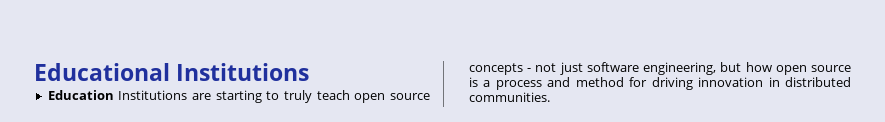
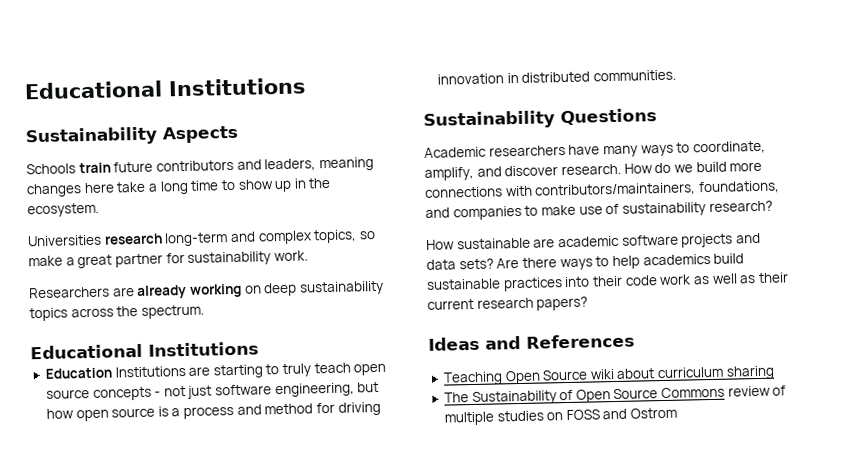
[34,63,310,81] Educational Institutions -> [24,77,307,100] [25,125,239,147] [26,157,374,175] [26,177,331,198] [27,202,99,218] [27,229,376,247] [28,250,308,269] [29,280,384,299] [29,304,204,322] [30,341,259,360] Educational Institutions // Sustainability Aspects // Schools train future contributors and leaders, meaning changes here take a long time to show up in the ecosystem. // Universities research long-term and complex topics, so make a great partner for sustainability work. // Researchers are already working on deep sustainability topics across the spectrum. // Educational Institutions
(550, 97) none -> [423,108,657,130] [424,140,766,158] [424,161,763,181] [425,180,780,198] [425,200,773,221] [426,232,761,250] [426,253,745,271] [426,272,789,292] [427,296,589,311] [428,333,635,351] [442,365,775,386] [443,385,787,406] [443,407,678,426] // Sustainability Questions // Academic researchers have many ways to coordinate, amplify, and discover research. How do we build more connections with contributors/maintainers, foundations, and companies to make use of sustainability research? // How sustainable are academic software projects and data sets? Are there ways to help academics build sustainable practices into their code work as well as their current research papers? // Ideas and References // Teaching Open Source wiki about curriculum sharing // The Sustainability of Open Source Commons review of multiple studies on FOSS and Ostrom

